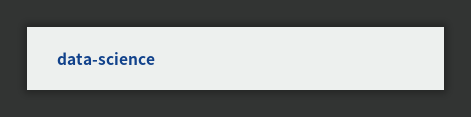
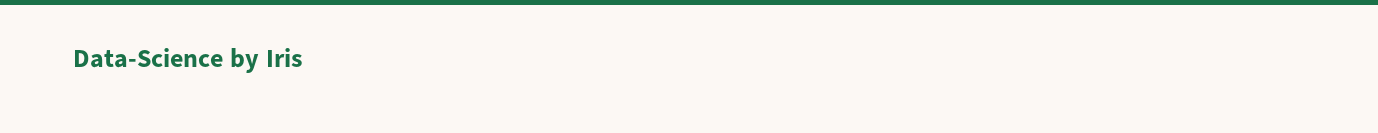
[57,52,155,65] data-science -> [73,48,304,73] Data-Science by Iris

